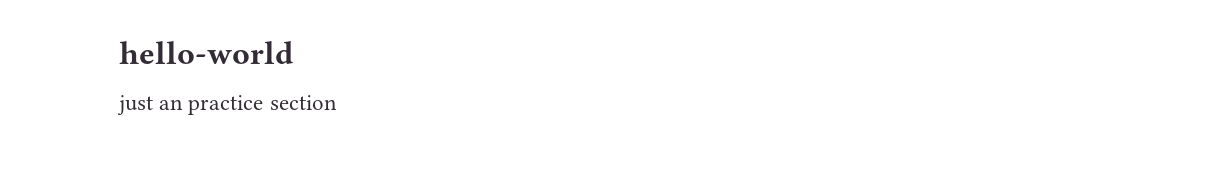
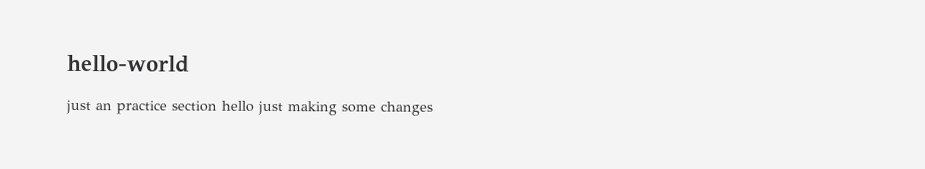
(337, 102) none -> [221,100,433,116] hello just making some changes

